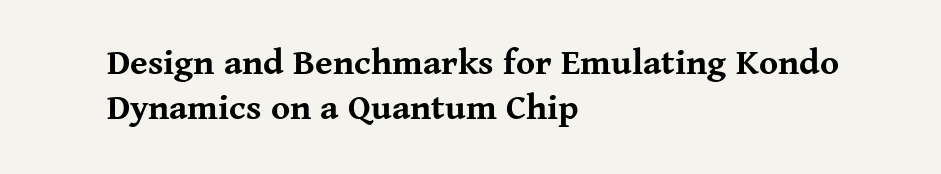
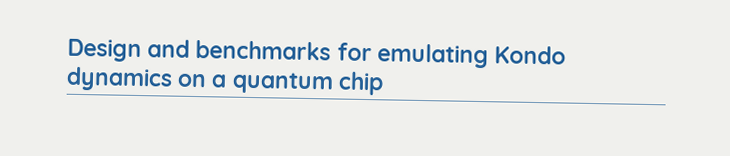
[293,47,839,82] [107,92,579,127] Benchmarks for Emulating Kondo Dynamics on a Quantum Chip -> [195,40,567,69] [66,66,384,96] benchmarks for emulating Kondo dynamics on a quantum chip

